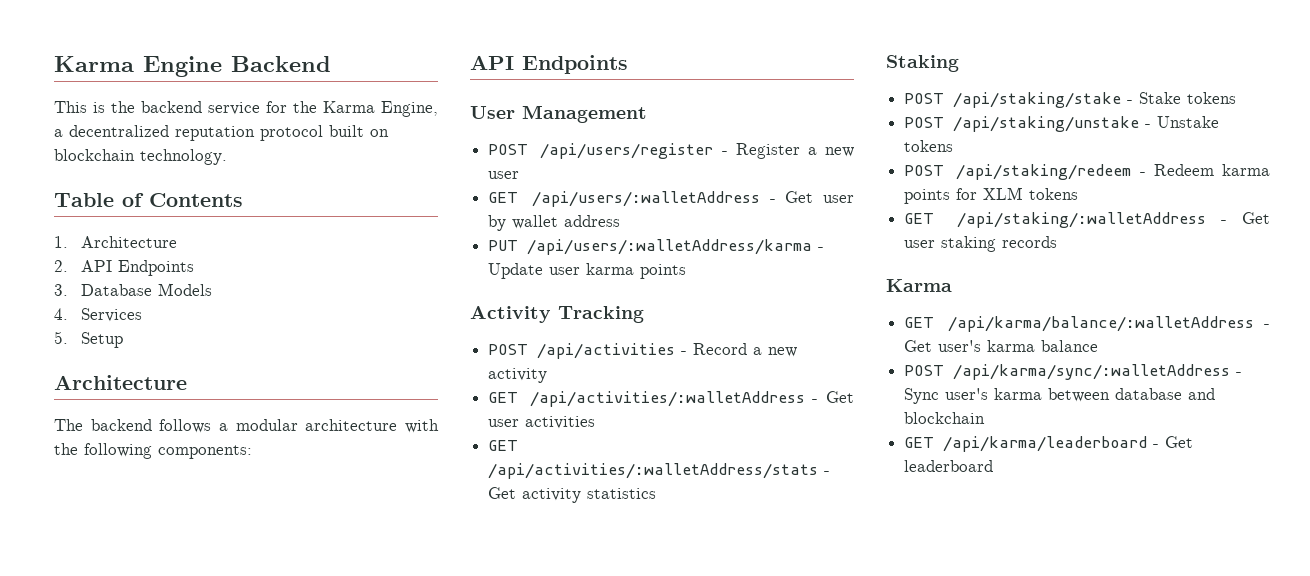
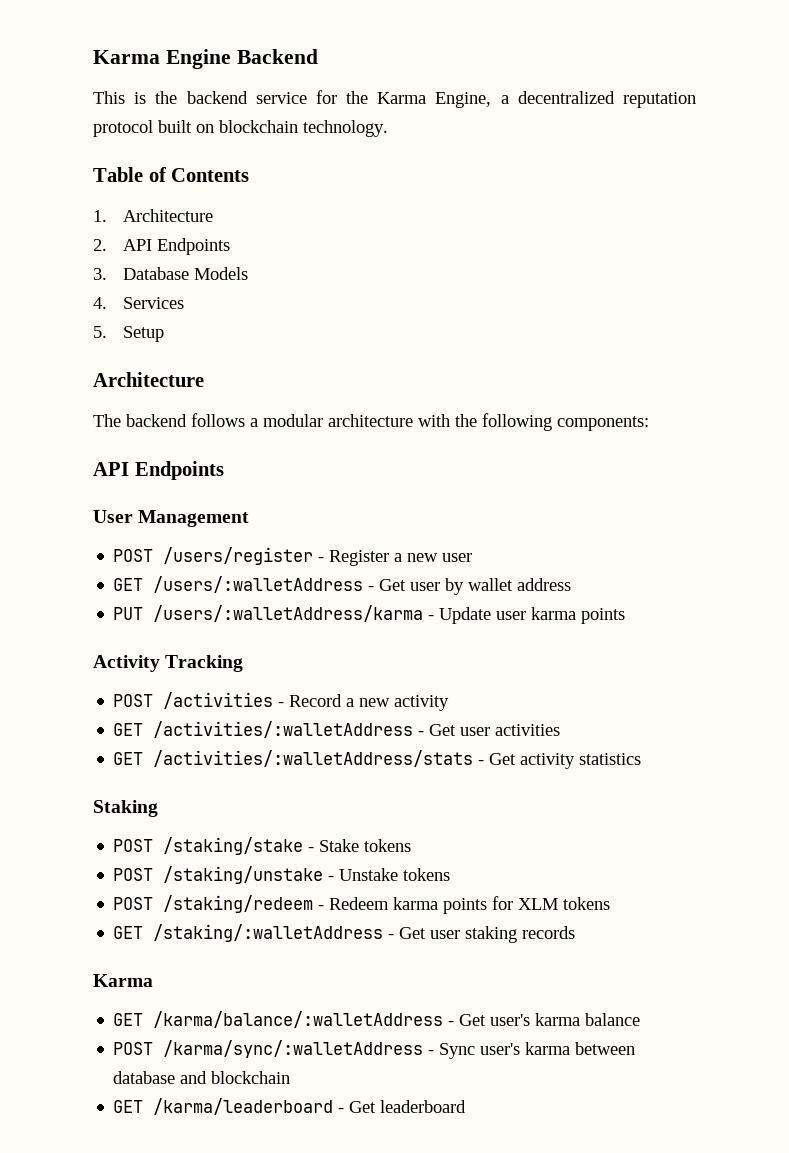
[540,143,714,159] /api/users/register -> [163,547,314,565] /users/register
[532,191,761,207] /api/users/:walletAddress -> [153,576,364,593] /users/:walletAddress
[527,239,813,255] /api/users/:walletAddress/karma -> [153,605,424,622] /users/:walletAddress/karma
[537,343,676,359] /api/activities -> [163,692,274,709] /activities
[529,391,805,407] /api/activities/:walletAddress -> [153,721,414,738] /activities/:walletAddress
[488,463,819,479] /api/activities/:walletAddress/stats -> [153,750,474,767] /activities/:walletAddress/stats
[953,92,1122,108] /api/staking/stake -> [163,837,304,855] /staking/stake
[953,116,1140,132] /api/staking/unstake -> [163,866,324,884] /staking/unstake
[956,164,1132,180] /api/staking/redeem -> [163,895,314,913] /staking/redeem
[956,212,1206,228] /api/staking/:walletAddress -> [153,924,384,942] /staking/:walletAddress
[948,316,1255,332] /api/karma/balance/:walletAddress -> [153,1011,444,1028] /karma/balance/:walletAddress
[953,364,1231,380] /api/karma/sync/:walletAddress -> [163,1040,424,1058] /karma/sync/:walletAddress
[943,436,1148,452] /api/karma/leaderboard -> [153,1098,334,1115] /karma/leaderboard

